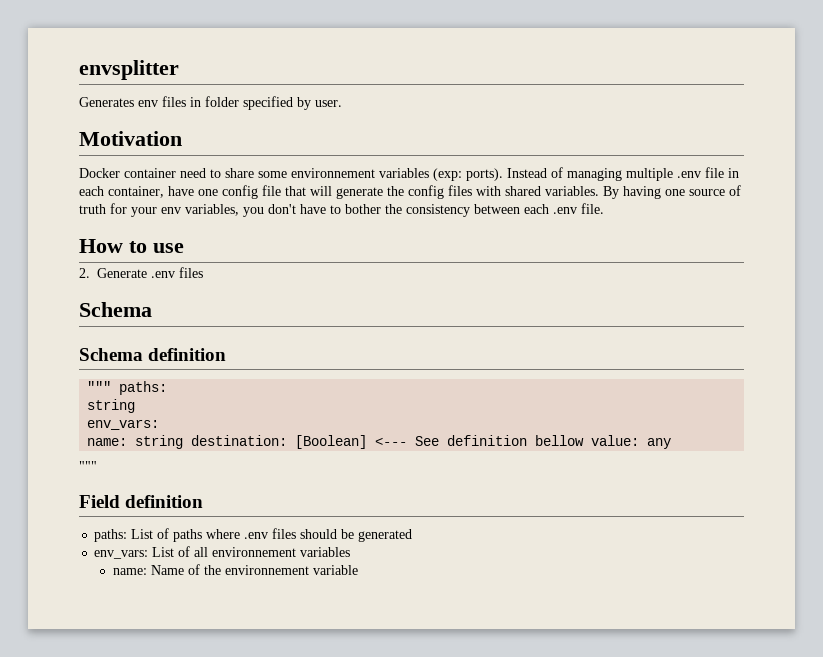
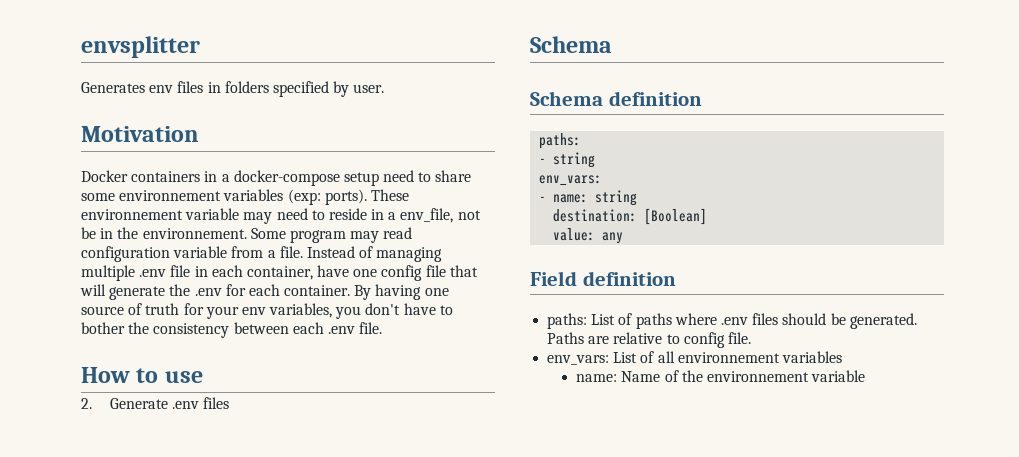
[205,96,239,107] folder -> [224,81,269,93] folders
[124,168,176,178] container -> [131,170,379,186] containers in a docker-compose setup
(503, 174) none -> [370,189,409,201] [81,208,481,224] [81,227,413,243] [81,246,303,262] These environnement variable may need to reside in a env_file, not be in the environnement. Some program may read configuration variable from a file.
[408,185,599,199] config files with shared variables. -> [194,284,351,296] .env for each container.
[87,381,112,392] """ -> (702, 98) none
(168, 388) none -> [539,158,547,164] -
(160, 424) none -> [539,196,547,202] -
(184, 442) none -> (638, 198) //
[375,435,585,446] <--- See definition bellow -> (708, 216) //
[79,461,97,471] // """ -> (624, 238) none
[358,529,413,542] generated -> [849,313,917,329] [547,332,751,348] generated. Paths are relative to config file.

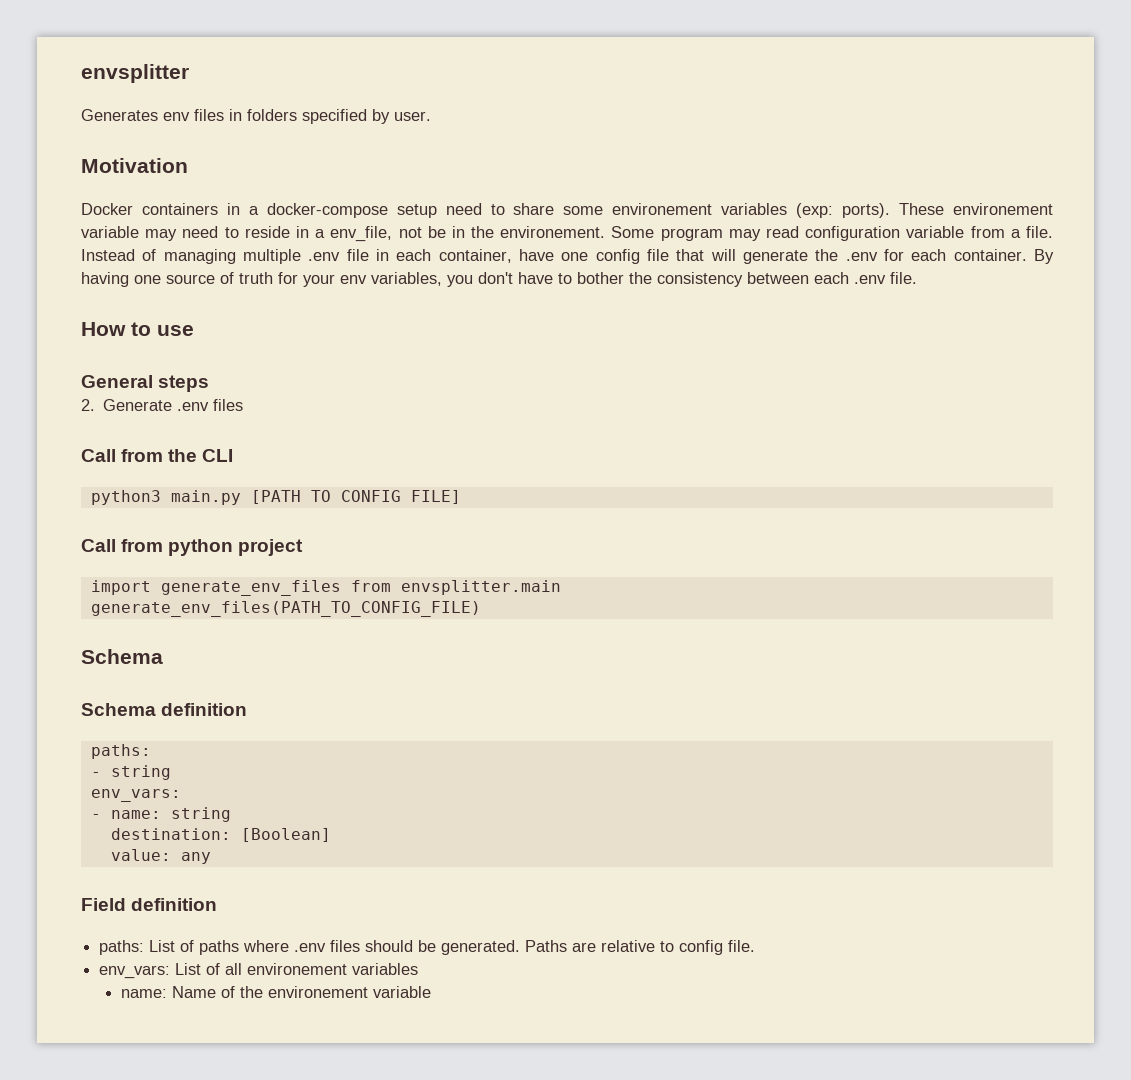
[119,190,222,201] environnement -> [612,203,713,215] environement
[81,209,183,220] environnement -> [952,203,1053,215] environement
[142,228,247,239] environnement. -> [500,226,606,238] environement.
(203, 377) none -> [81,375,210,392] // General steps
(230, 403) none -> [81,449,234,462] [90,490,461,505] [81,539,304,556] [90,580,561,596] [90,601,481,617] // Call from the CLI // python3 main.py [PATH TO CONFIG FILE] // Call from python project // import generate_env_files from envsplitter.main // generate_env_files(PATH_TO_CONFIG_FILE)
[677,352,780,363] environnement -> [247,963,348,975] environement
[706,371,809,382] environnement -> [267,986,368,998] environement

